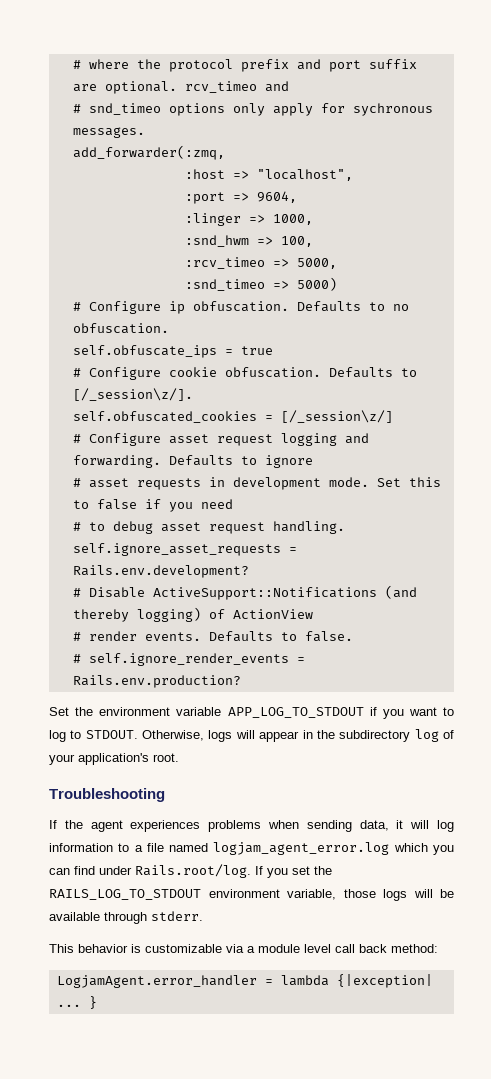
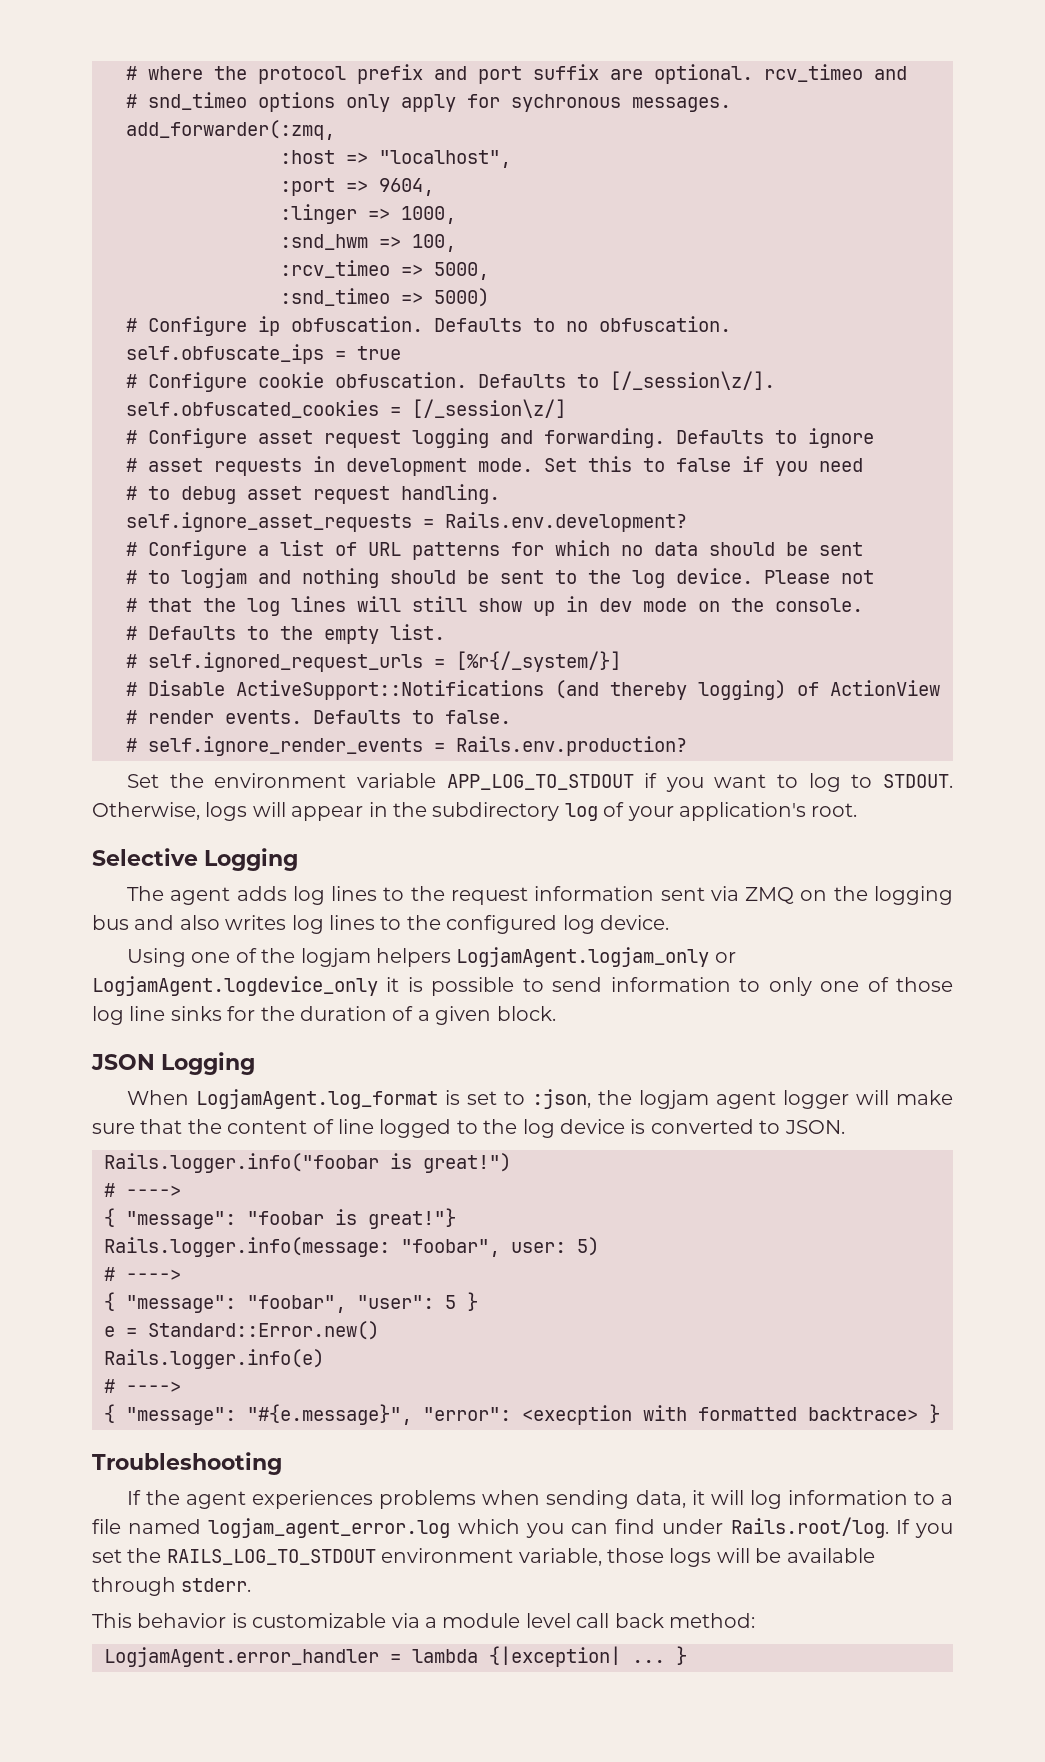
(249, 571) none -> [126,540,863,560] [126,568,874,588] [126,596,863,616] [126,624,445,644] [126,651,621,672] // # Configure a list of URL patterns for which no data should be sent // # to logjam and nothing should be sent to the log device. Please not // # that the log lines will still show up in dev mode on the console. // # Defaults to the empty list. // # self.ignored_request_urls = [%r{/_system/}]
(179, 757) none -> [92,848,298,871] [126,886,953,905] [92,915,669,934] [126,947,736,967] [92,976,954,996] [92,1006,556,1025] [91,1052,255,1075] [126,1089,954,1109] [92,1119,845,1138] [104,1153,511,1173] [104,1183,181,1197] [104,1208,456,1229] [104,1237,599,1257] [104,1267,181,1281] [104,1292,478,1313] [104,1321,379,1340] [104,1349,324,1369] [104,1379,181,1393] [104,1404,940,1425] // Selective Logging // The agent adds log lines to the request information sent via ZMQ on the logging bus and also writes log lines to the configured log device. // Using one of the logjam helpers LogjamAgent.logjam_only or LogjamAgent.logdevice_only it is possible to send information to only one of those log line sinks for the duration of a given block. // JSON Logging // When LogjamAgent.log_format is set to :json, the logjam agent logger will make sure that the content of line logged to the log device is converted to JSON. // Rails.logger.info("foobar is great!") // # ----> // { "message": "foobar is great!"} // Rails.logger.info(message: "foobar", user: 5) // # ----> // { "message": "foobar", "user": 5 } // e = Standard::Error.new() // Rails.logger.info(e) // # ----> // { "message": "#{e.message}", "error": <execption with formatted backtrace> }

